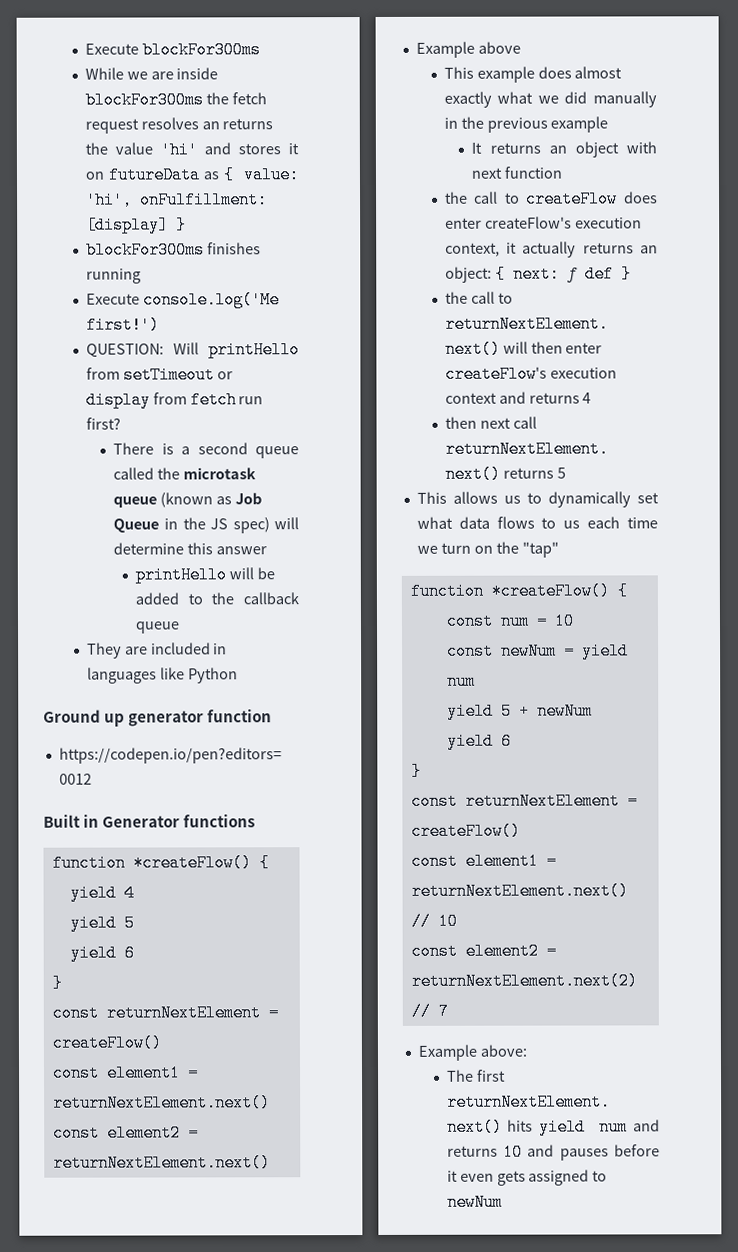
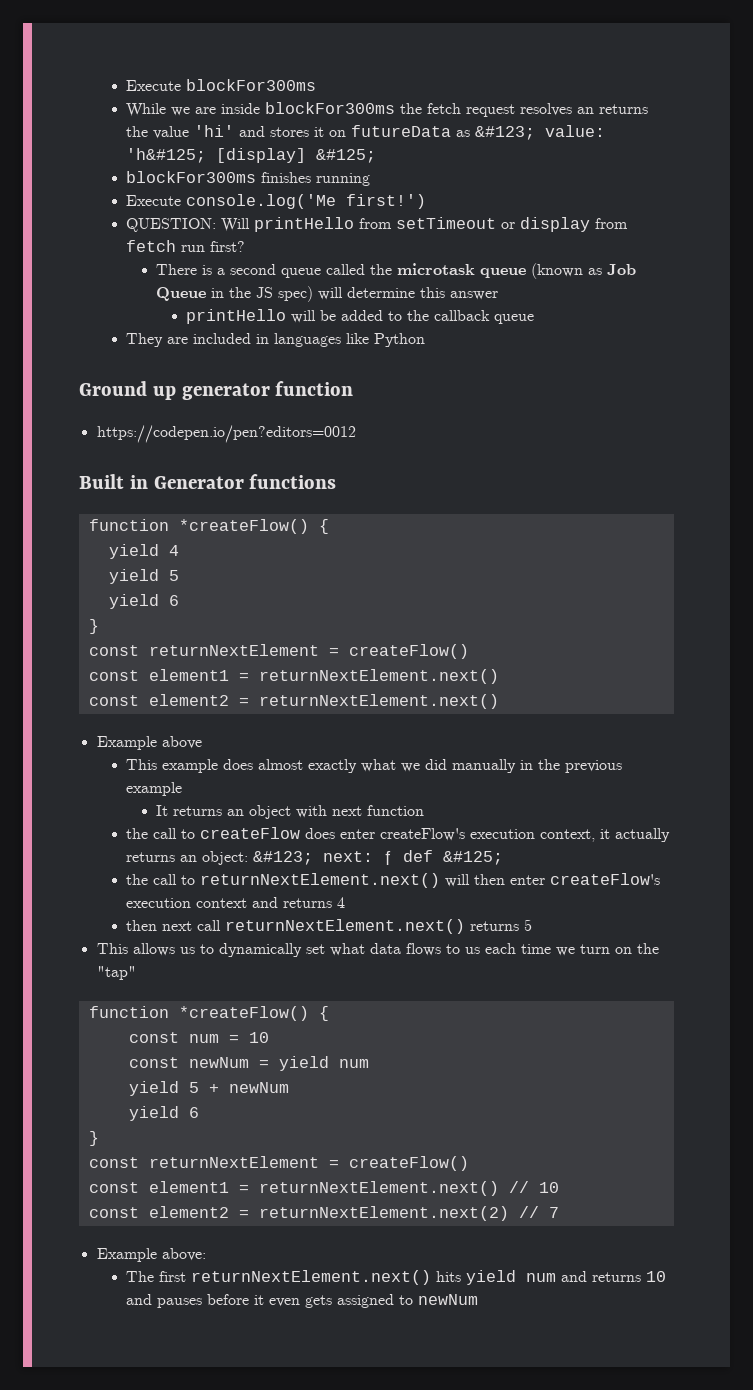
[222,166,299,184] [85,191,268,209] [85,216,187,234] { value: 'hi', onFulfillment: [display] } -> [475,125,606,140] [126,148,377,163] &#123; value: 'h&#125; [display] &#125;
[494,265,506,283] { -> [253,851,314,865] &#123;
[620,265,632,283] } -> [443,851,504,865] &#125;

